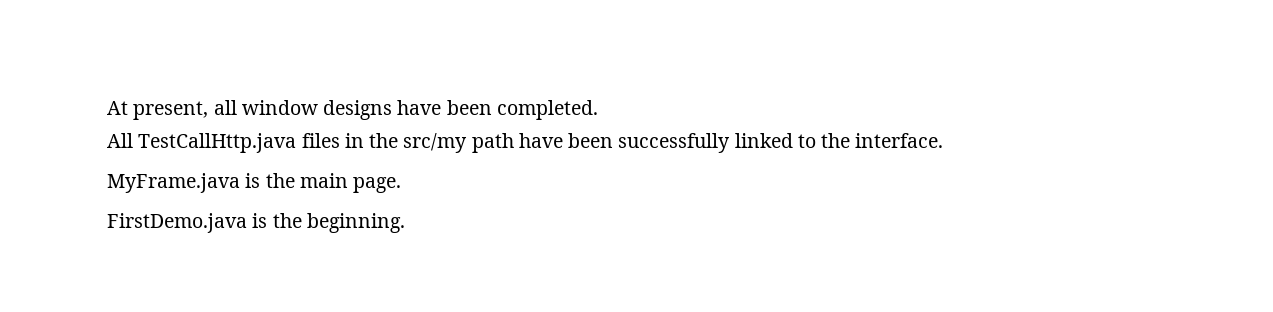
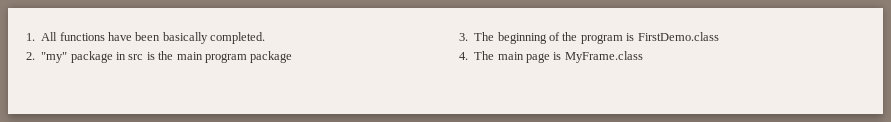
[107,100,492,120] At present, all window designs have been -> [26,32,208,44] 1. All functions have been basically
[107,133,944,153] [107,173,402,193] [107,213,405,233] All TestCallHttp.java files in the src/my path have been successfully linked to the interface. // MyFrame.java is the main page. // FirstDemo.java is the beginning. -> [26,51,293,63] [459,32,719,44] [459,51,643,63] 2. "my" package in src is the main program package // 3. The beginning of the program is FirstDemo.class // 4. The main page is MyFrame.class

